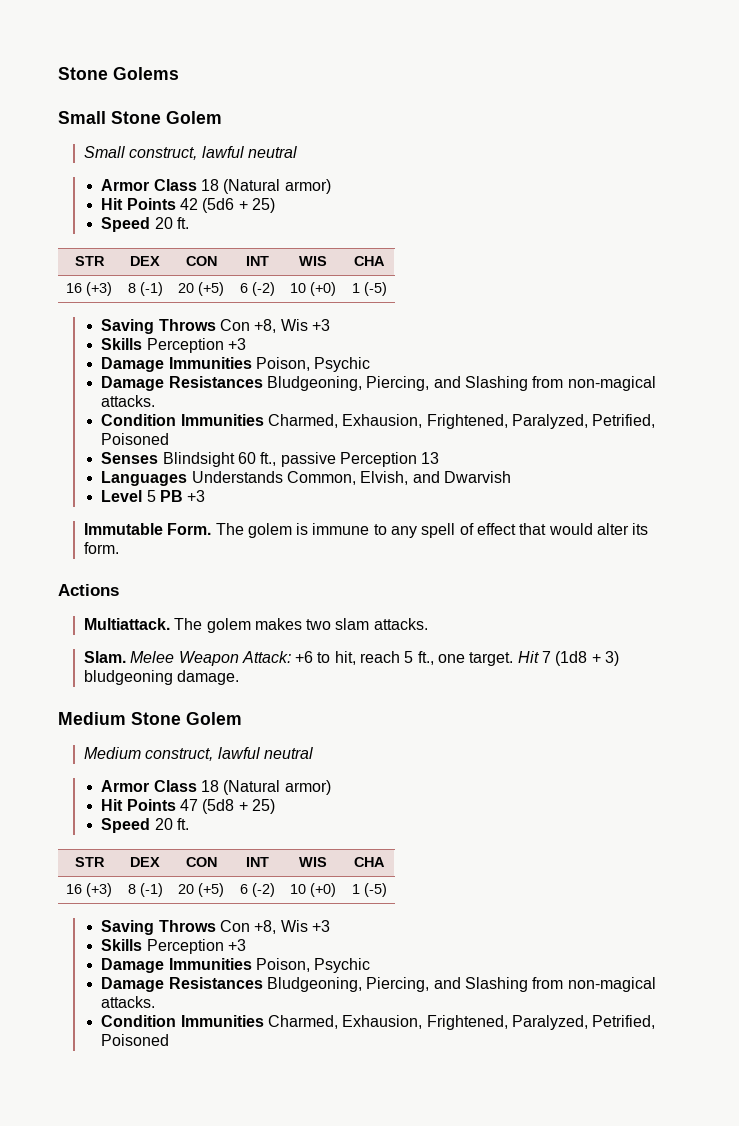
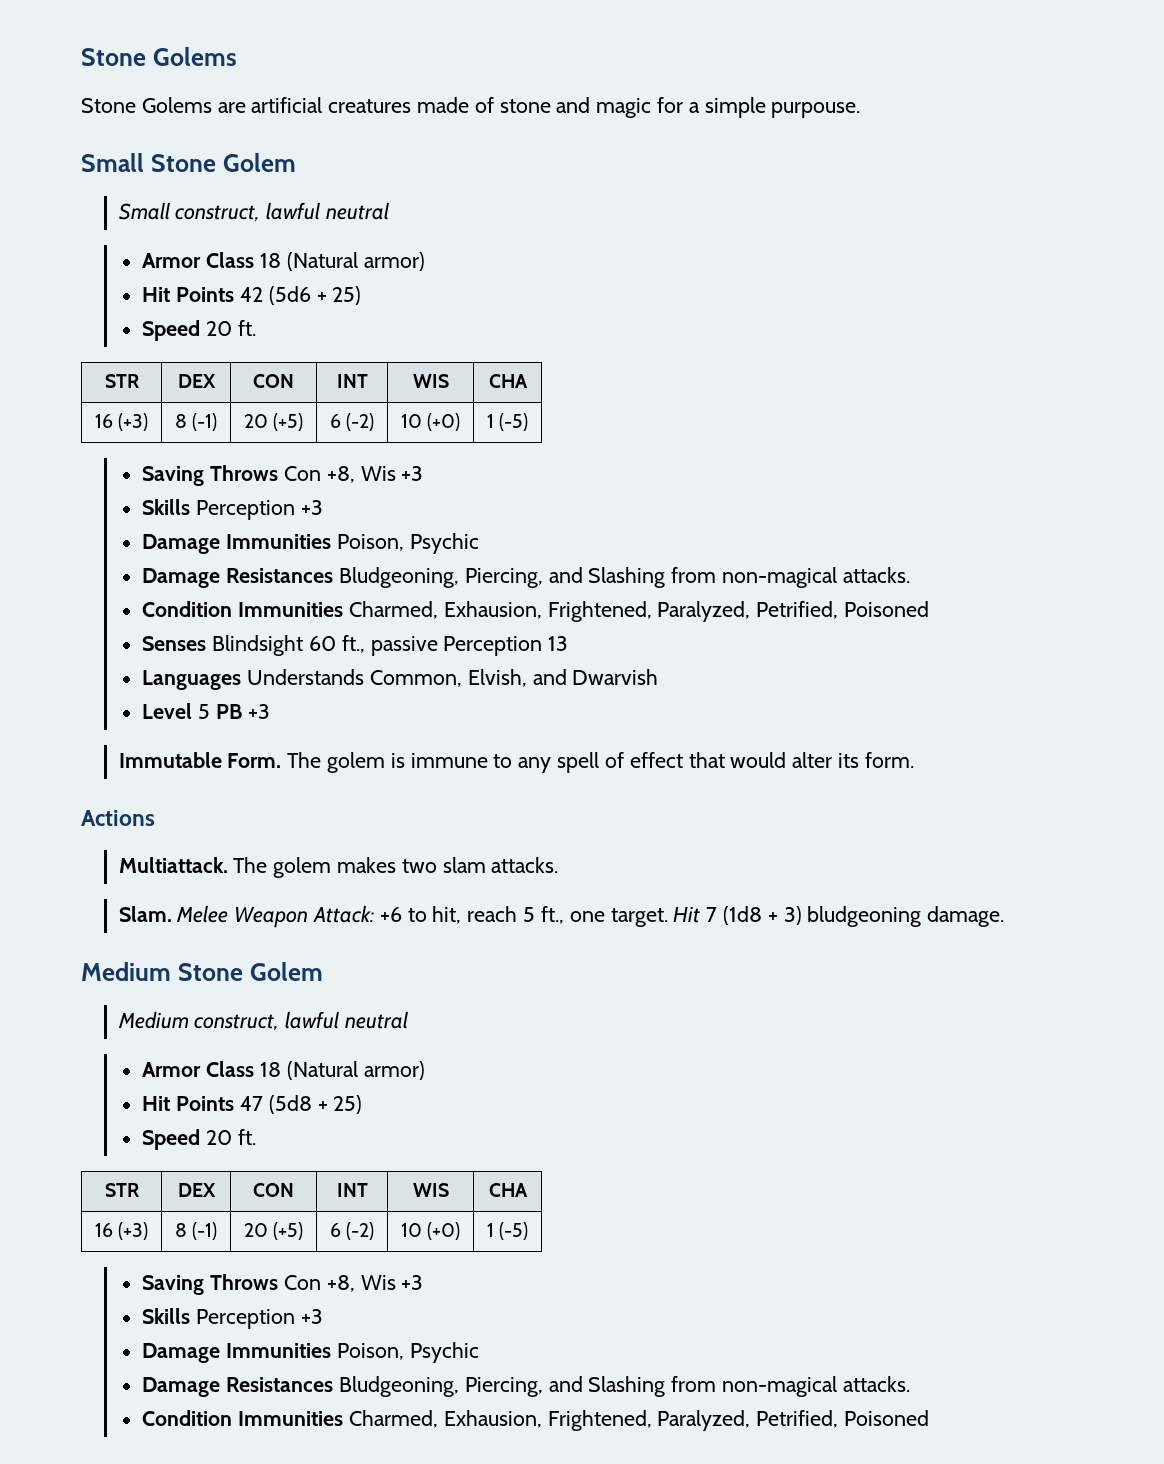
[58,67,179,80] Stone Golems -> [81,47,237,66] [81,97,861,118] Stone Golems // Stone Golems are artificial creatures made of stone and magic for a simple purpouse.

